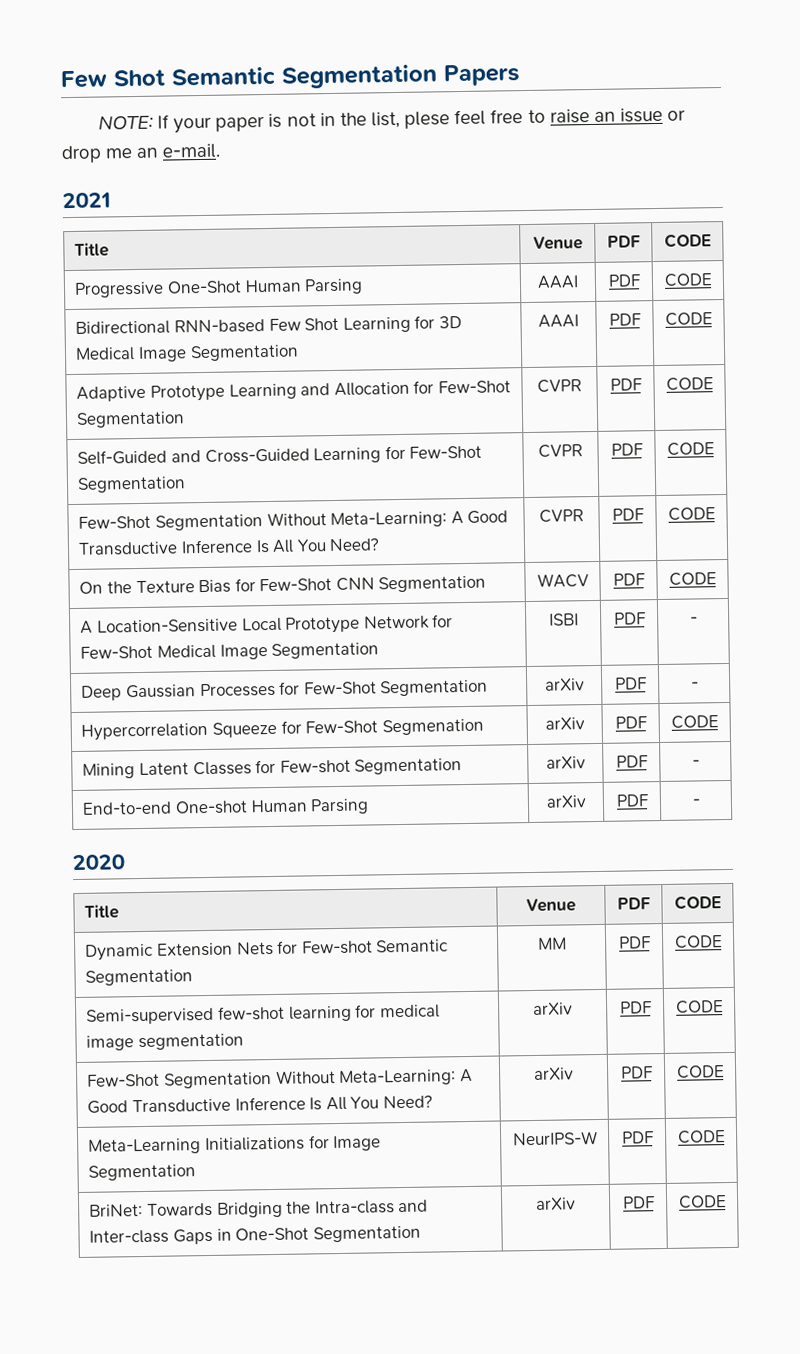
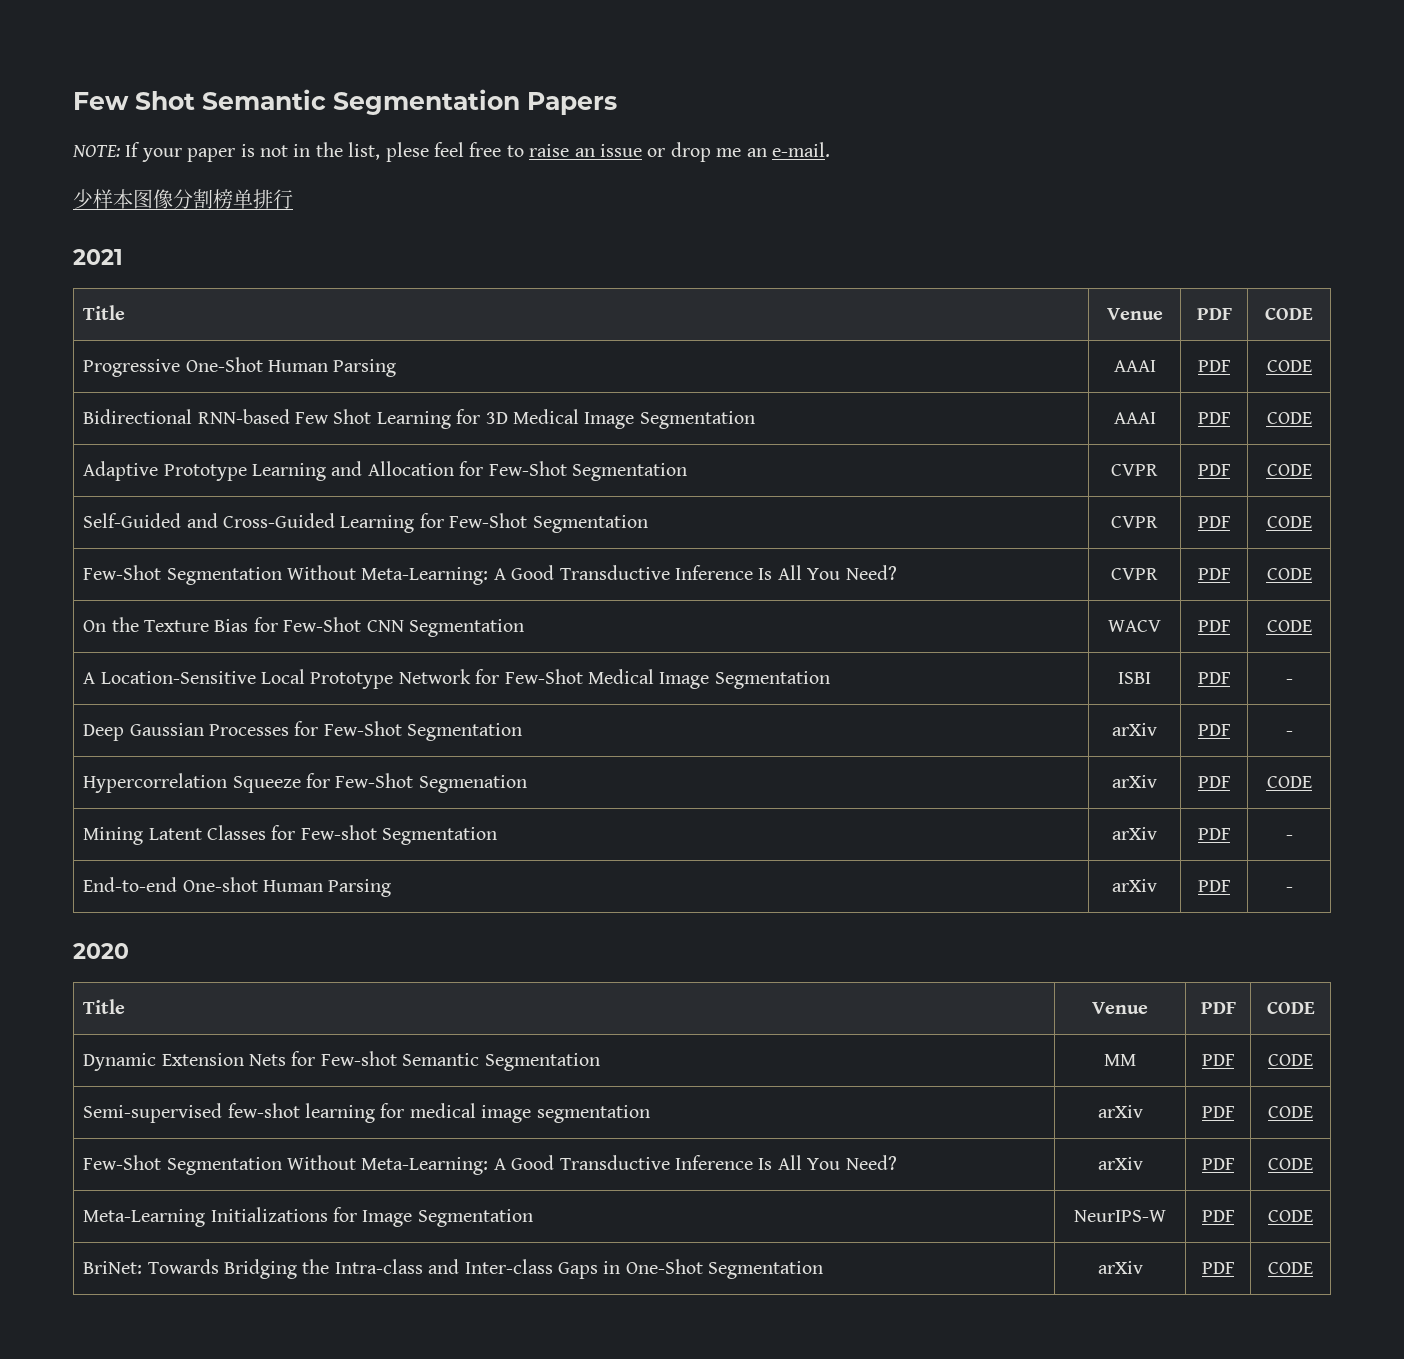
(222, 151) none -> [73,189,293,209] // 少样本图像分割榜单排行

